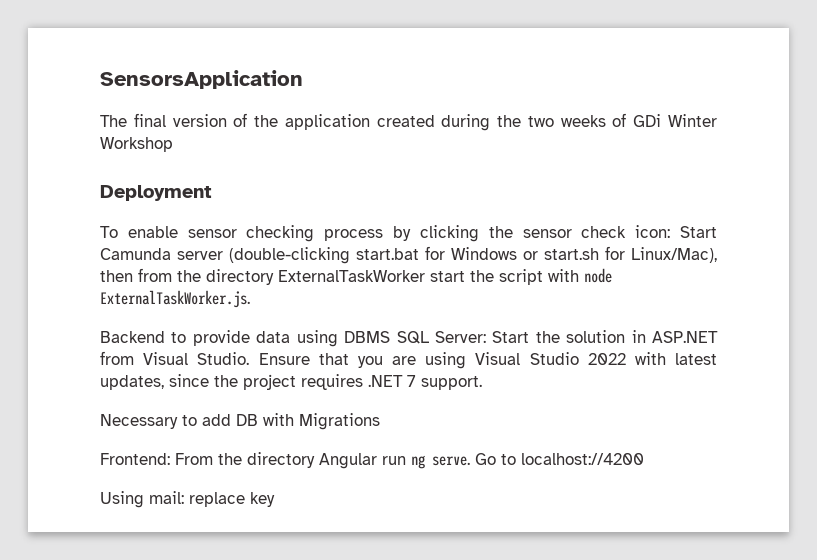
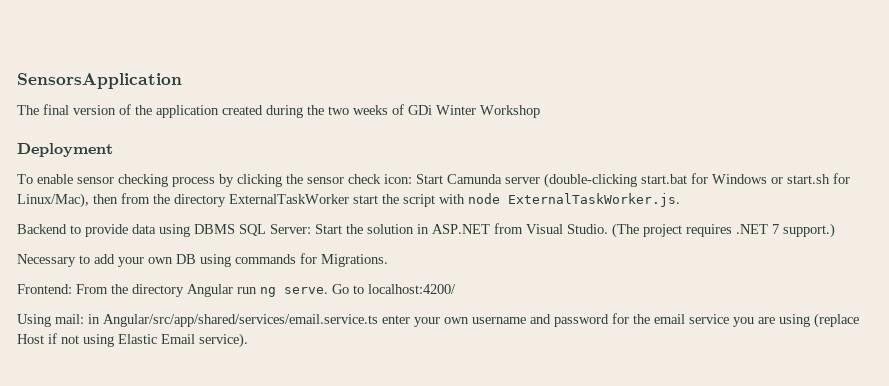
[258,352,717,369] [100,374,238,390] Ensure that you are using Visual Studio 2022 with latest updates, since the -> [612,223,639,238] (The
[421,376,482,390] support. -> [783,223,835,238] support.)
[236,413,380,430] DB with Migrations -> [118,253,388,267] your own DB using commands for Migrations.
[521,453,644,465] localhost://4200 -> [368,284,456,294] localhost:4200/
[189,492,275,507] replace key -> [88,313,859,328] [17,333,248,348] in Angular/src/app/shared/services/email.service.ts enter your own username and password for the email service you are using (replace Host if not using Elastic Email service).

